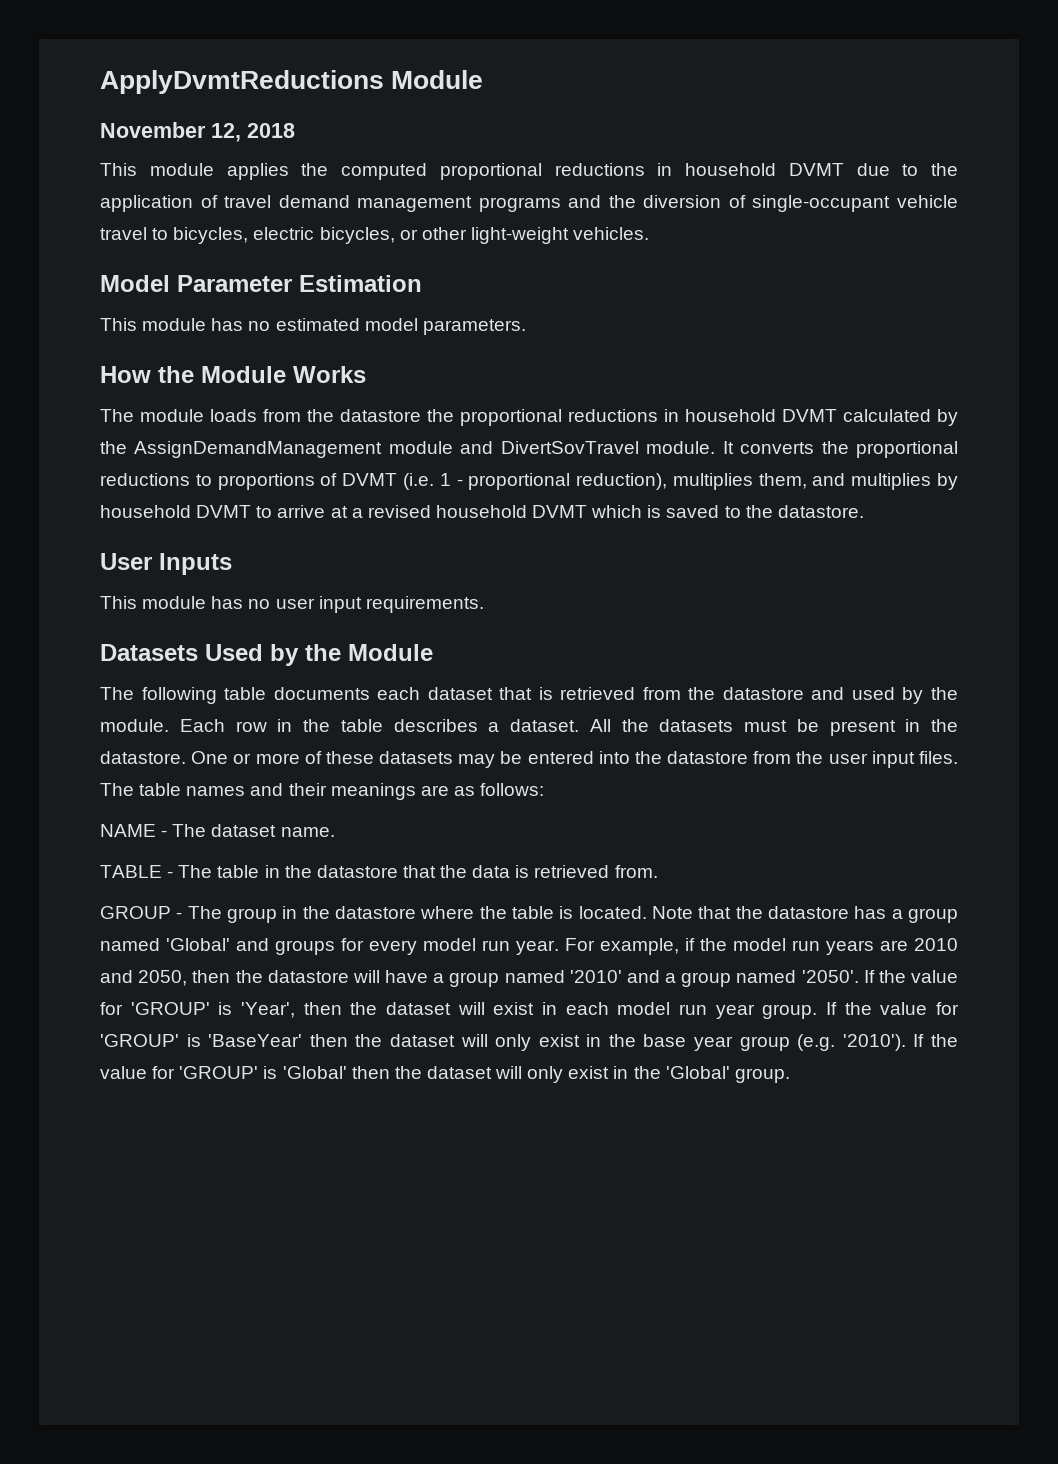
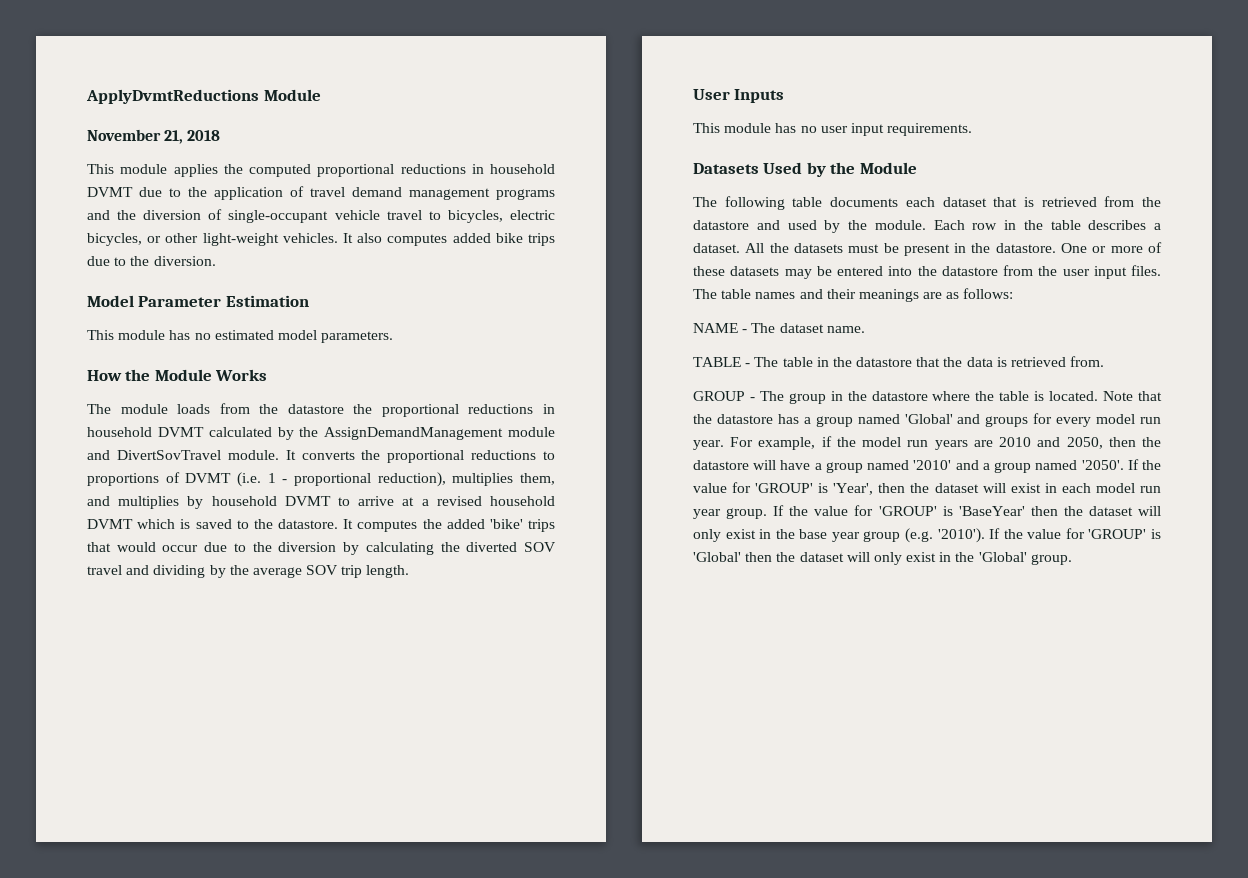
[211,123,241,142] 12, -> [164,130,184,144] 21,
(650, 233) none -> [343,233,555,246] [87,256,216,266] It also computes added bike trips due to the diversion.
(864, 511) none -> [343,519,555,532] [87,542,556,555] [87,565,410,578] It computes the added 'bike' trips that would occur due to the diversion by calculating the diverted SOV travel and dividing by the average SOV trip length.

